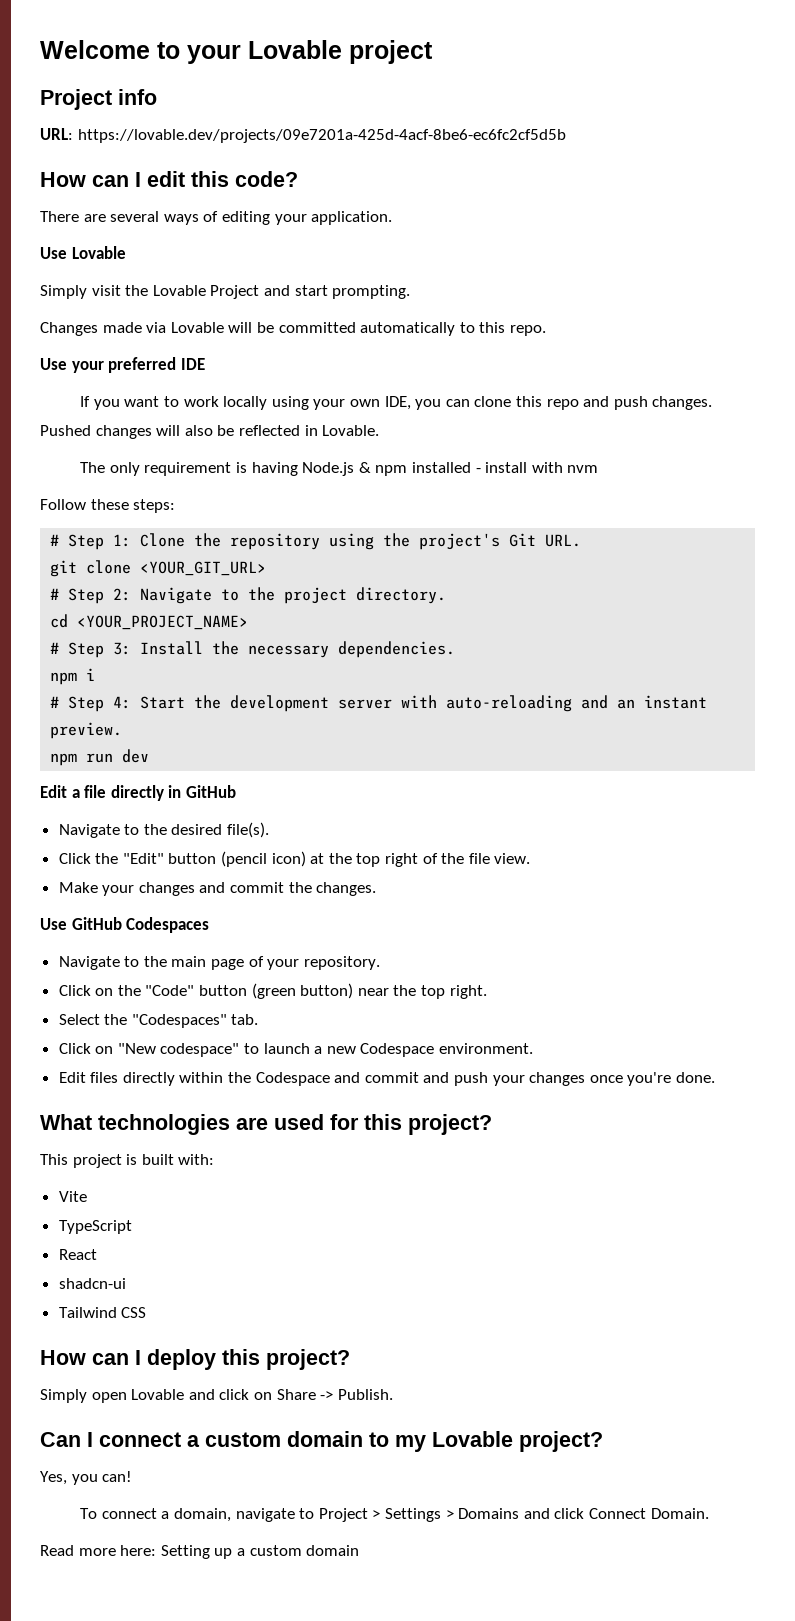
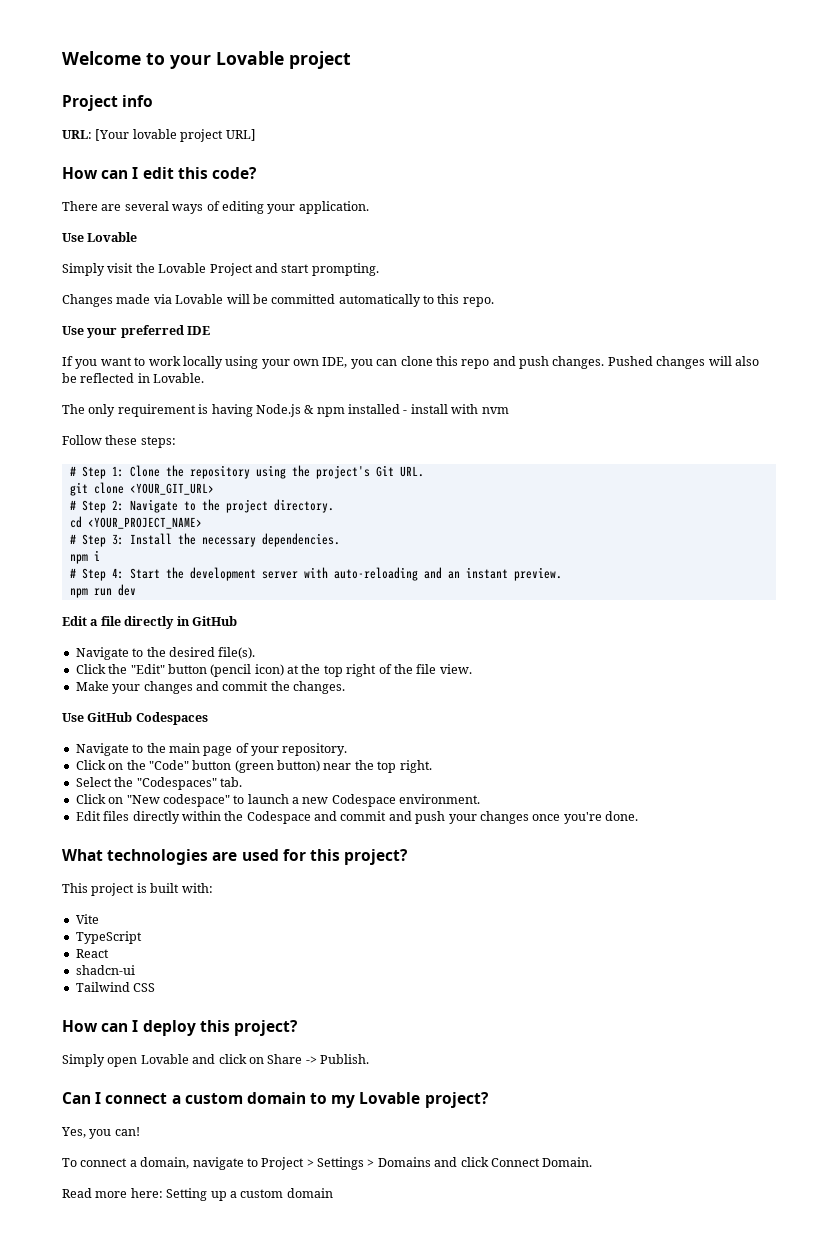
[77,129,566,143] https://lovable.dev/projects/09e7201a-425d-4acf-8be6-ec6fc2cf5d5b -> [95,129,256,142] [Your lovable project URL]

